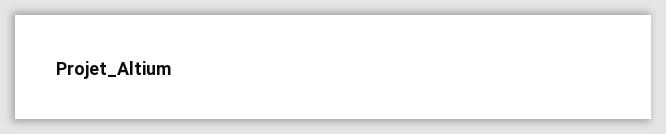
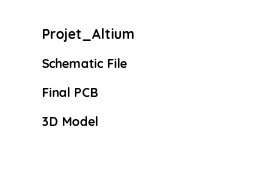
(171, 70) none -> [42,58,127,68] [42,87,98,97] [42,116,98,126] // Schematic File // Final PCB // 3D Model

